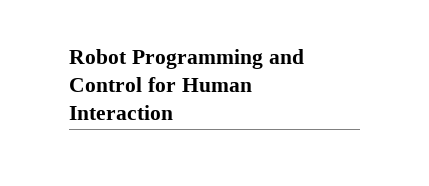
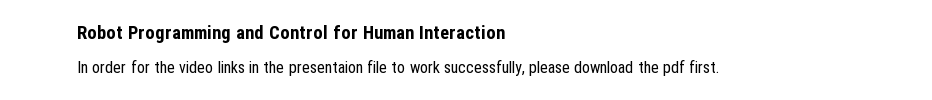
(173, 112) none -> [77,59,720,76] // In order for the video links in the presentaion file to work successfully, please download the pdf first.

